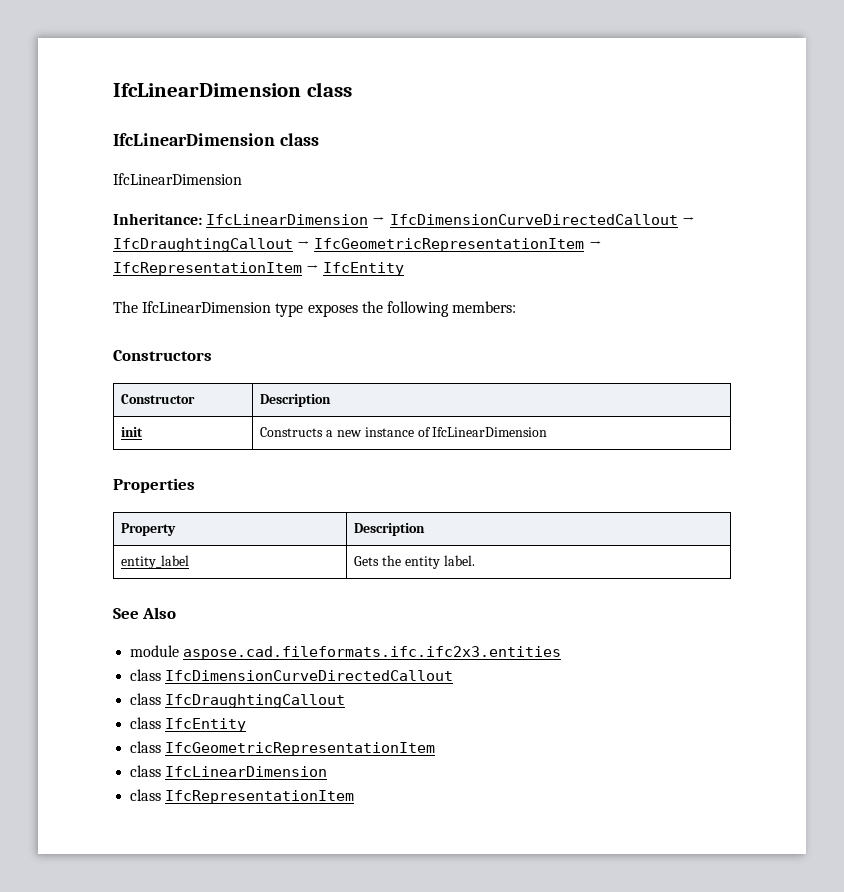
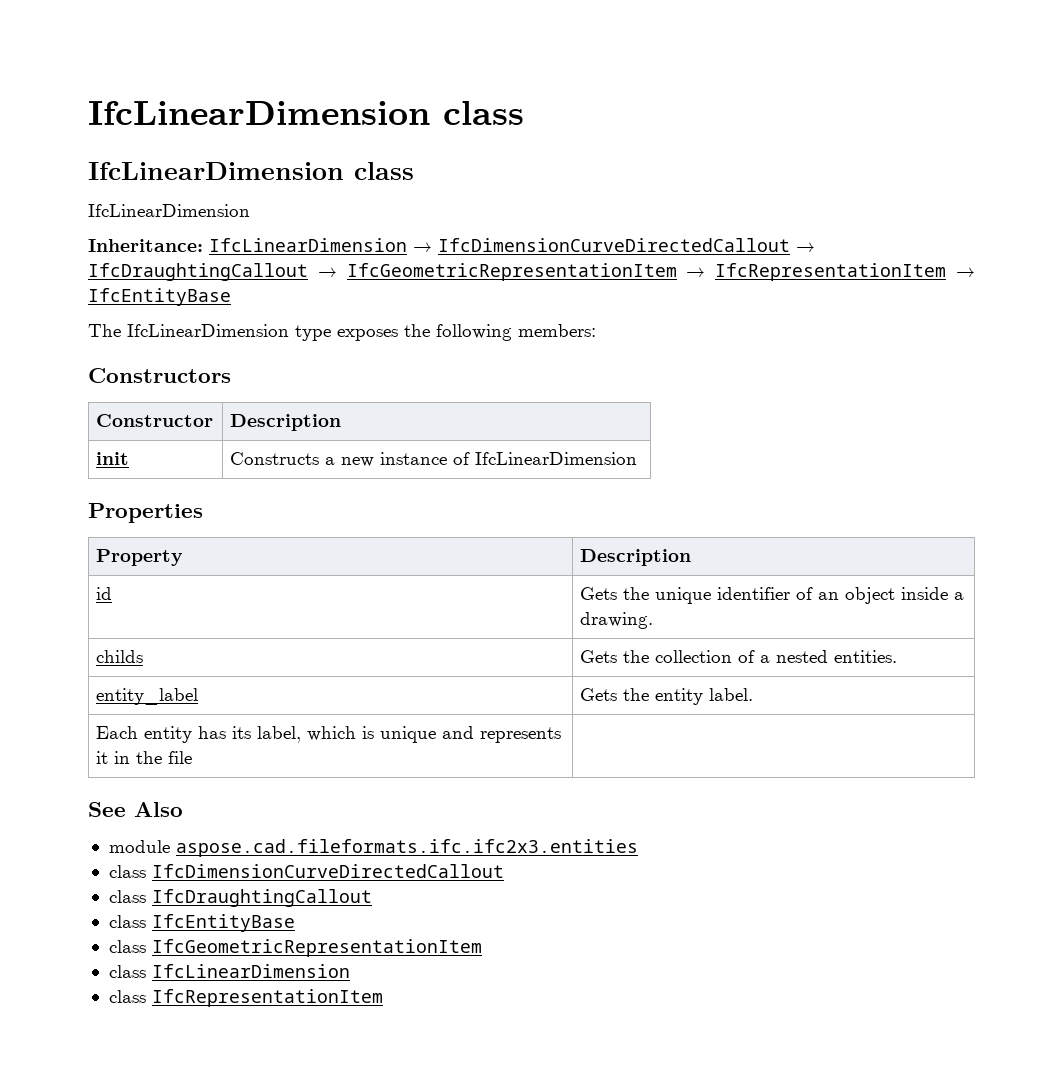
[323,262,405,276] IfcEntity -> [88,288,231,306] IfcEntityBase
(426, 529) none -> [96,587,113,600] [580,587,965,604] [580,612,654,629] [96,650,144,663] [580,650,898,663] // id | Gets the unique identifier of an object inside a drawing. // childs | Gets the collection of a nested entities.
(475, 560) none -> [96,726,562,743] [96,751,193,764] // Each entity has its label, which is unique and represents it in the file |
[165,718,247,732] IfcEntity -> [151,914,295,932] IfcEntityBase

